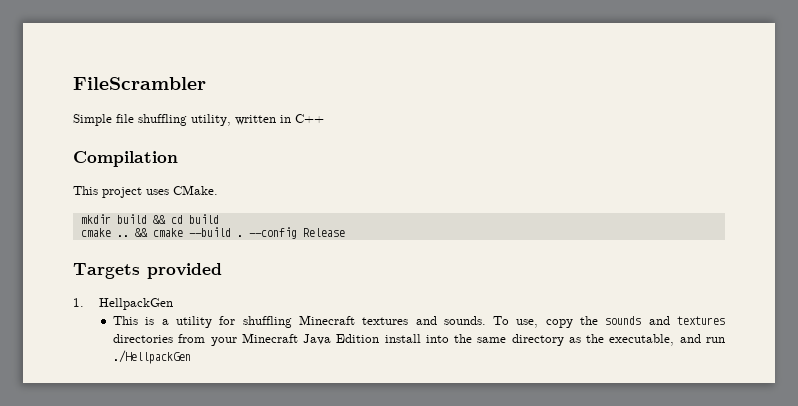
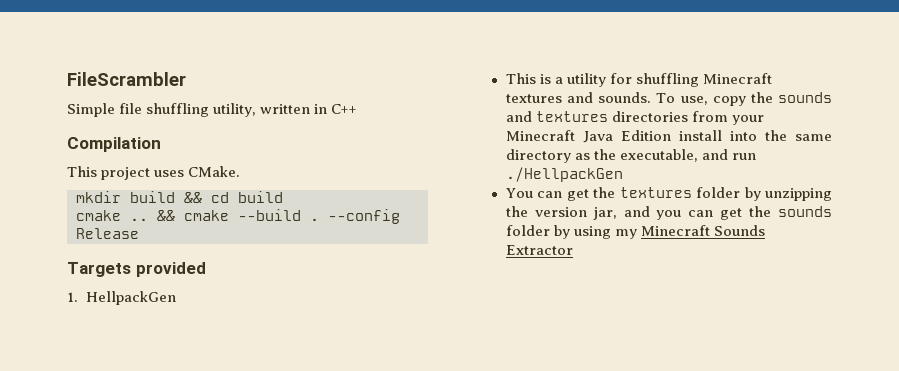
(192, 357) none -> [505,187,832,201] [505,206,832,220] [505,225,766,239] [505,245,573,255] // You can get the textures folder by unzipping the version jar, and you can get the sounds folder by using my Minecraft Sounds Extractor

